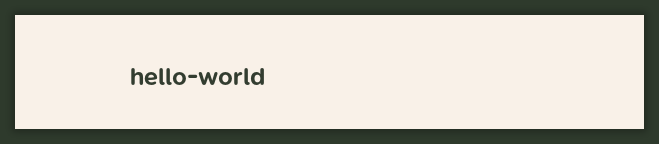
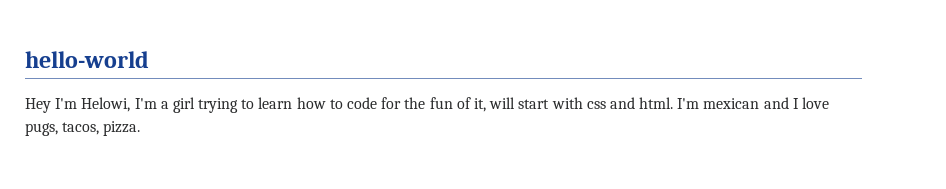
(265, 77) none -> [25,97,829,113] [25,121,141,136] // Hey I'm Helowi, I'm a girl trying to learn how to code for the fun of it, will start with css and html. I'm mexican and I love pugs, tacos, pizza.

